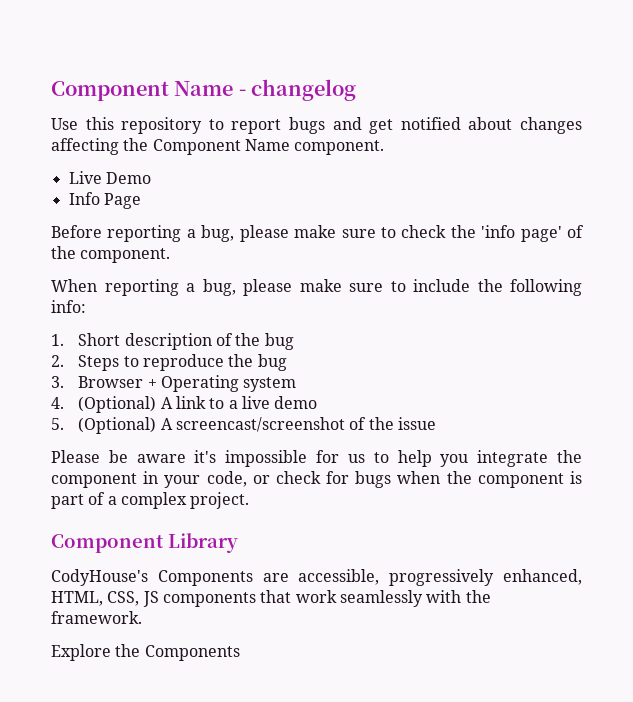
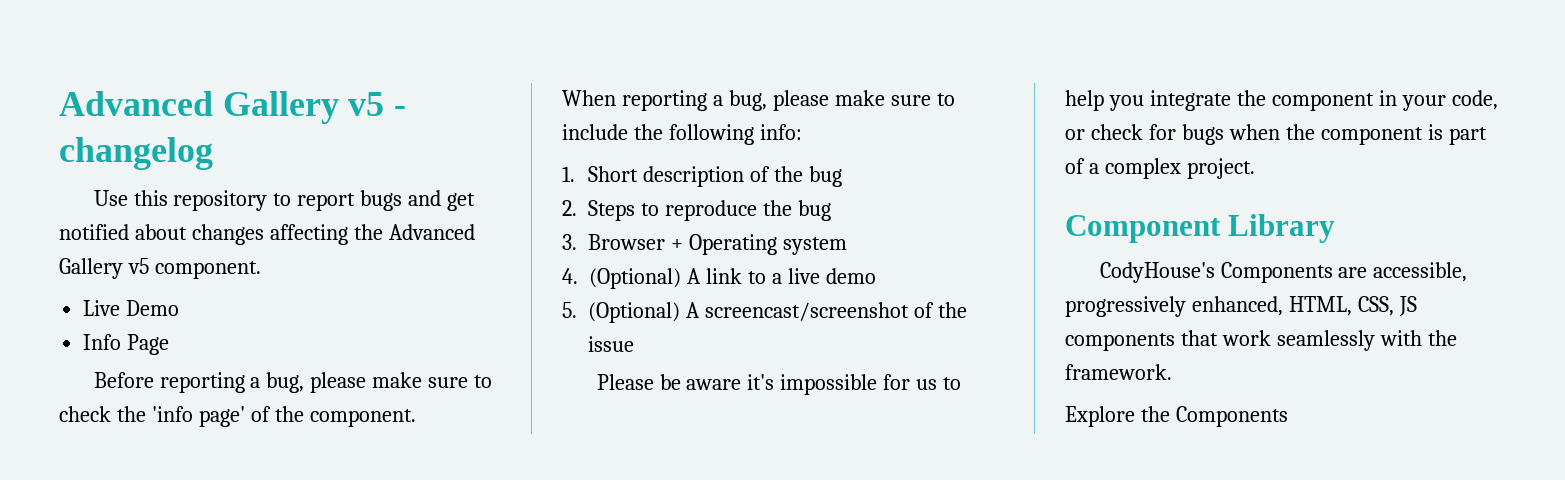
[51,81,234,101] Component Name -> [59,91,385,124] Advanced Gallery v5
[152,139,290,155] Component Name -> [388,224,475,240] [59,258,149,279] Advanced Gallery v5

